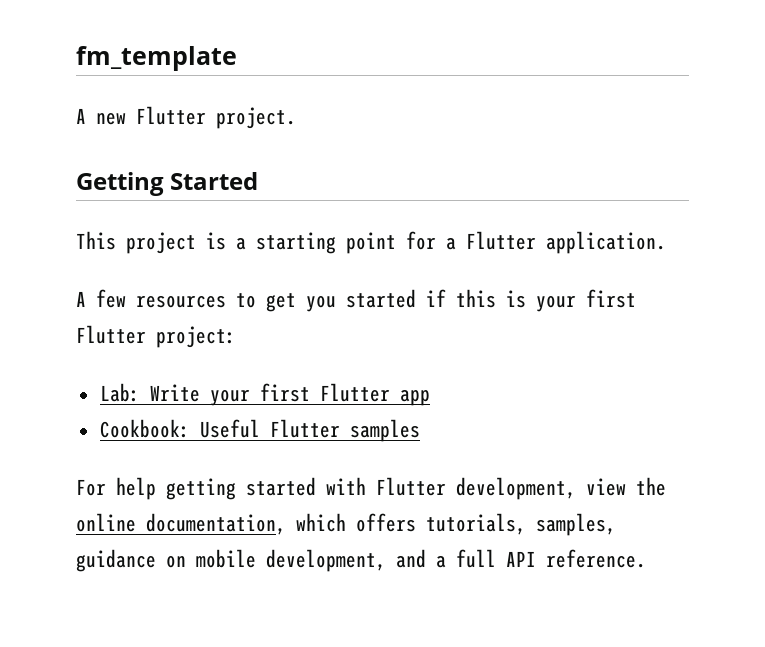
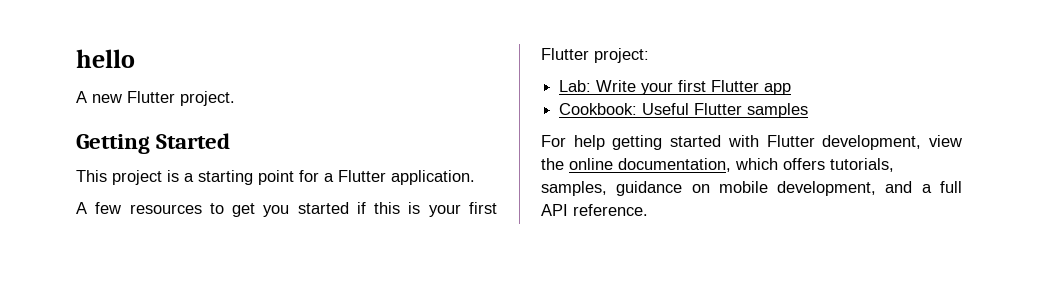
[76,46,237,71] fm_template -> [76,49,135,68] hello

